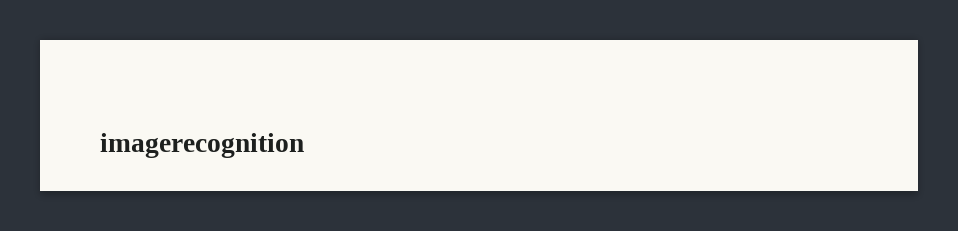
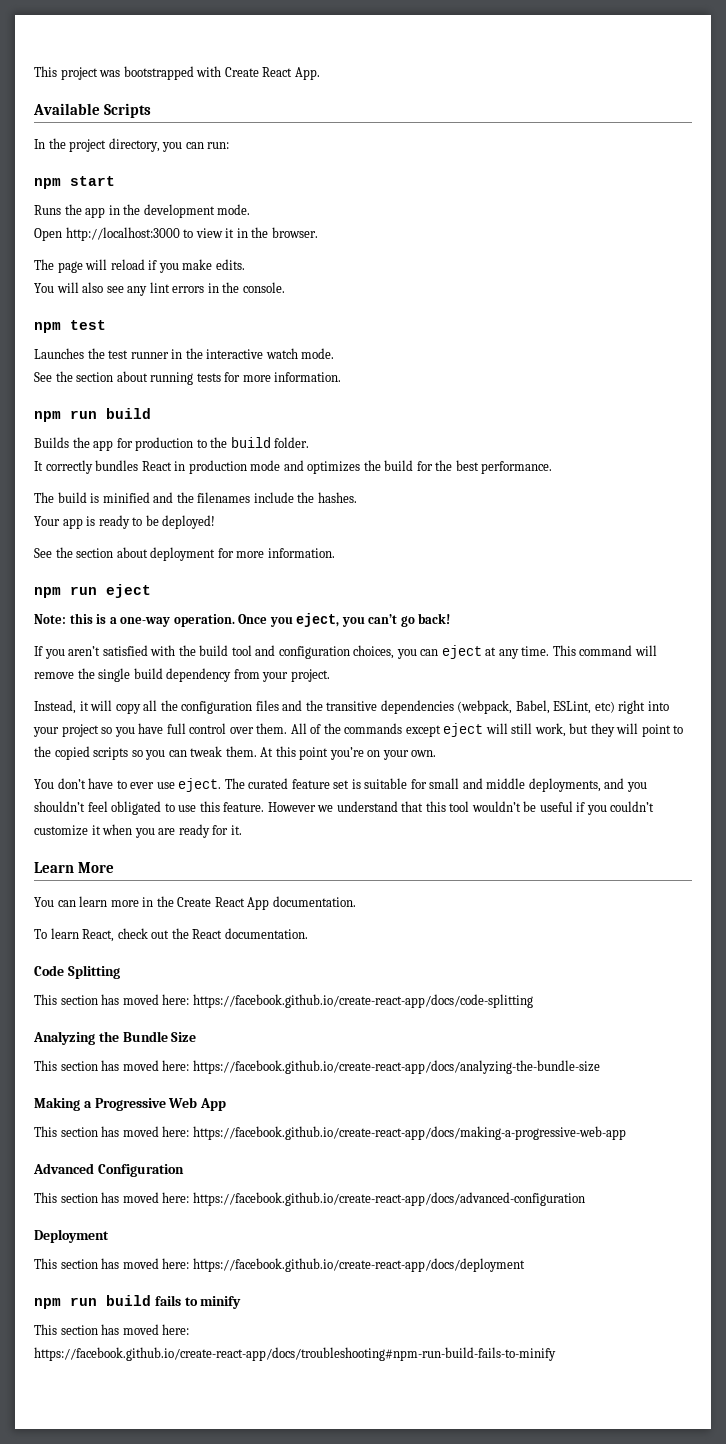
[100,133,304,158] imagerecognition -> [34,66,320,80] [33,103,152,118] [34,138,230,152] [34,176,115,189] [34,204,251,218] [34,227,318,241] [34,259,245,273] [34,282,285,296] [34,320,106,333] [34,348,335,359] [34,371,342,385] [34,408,151,422] [34,437,310,451] [34,460,553,474] [34,492,357,503] [34,515,216,529] [34,547,335,561] [34,584,151,598] [34,613,451,627] [34,645,657,659] [34,668,330,682] [34,700,669,714] [33,723,684,737] [34,746,437,760] [34,778,647,792] [34,801,655,815] [34,824,242,838] [34,862,115,873] [34,896,356,910] [34,928,308,942] [34,965,120,979] [34,994,533,1008] [33,1031,197,1045] [34,1060,600,1074] [34,1097,227,1111] [34,1126,626,1140] [33,1163,184,1177] [34,1192,585,1206] [34,1229,109,1243] [34,1258,525,1272] [34,1295,242,1309] [34,1324,190,1335] [34,1347,556,1361] This project was bootstrapped with Create React App. // Available Scripts // In the project directory, you can run: // npm start // Runs the app in the development mode. // Open http://localhost:3000 to view it in the browser. // The page will reload if you make edits. // You will also see any lint errors in the console. // npm test // Launches the test runner in the interactive watch mode. // See the section about running tests for more information. // npm run build // Builds the app for production to the build folder. // It correctly bundles React in production mode and optimizes the build for the best performance. // The build is minified and the filenames include the hashes. // Your app is ready to be deployed! // See the section about deployment for more information. // npm run eject // Note: this is a one-way operation. Once you eject, you can’t go back! // If you aren’t satisfied with the build tool and configuration choices, you can eject at any time. This command will remove the single build dependency from your project. // Instead, it will copy all the configuration files and the transitive dependencies (webpack, Babel, ESLint, etc) right into your project so you have full control over them. All of the commands except eject will still work, but they will point to the copied scripts so you can tweak them. At this point you’re on your own. // You don’t have to ever use eject. The curated feature set is suitable for small and middle deployments, and you shouldn’t feel obligated to use this feature. However we understand that this tool wouldn’t be useful if you couldn’t customize it when you are ready for it. // Learn More // You can learn more in the Create React App documentation. // To learn React, check out the React documentation. // Code Splitting // This section has moved here: https://facebook.github.io/create-react-app/docs/code-splitting // Analyzing the Bundle Size // This section has moved here: https://facebook.github.io/create-react-app/docs/analyzing-the-bundle-size // Making a Progressive Web App // This section has moved here: https://facebook.github.io/create-react-app/docs/making-a-progressive-web-app // Advanced Configuration // This section has moved here: https://facebook.github.io/create-react-app/docs/advanced-configuration // Deployment // This section has moved here: https://facebook.github.io/create-react-app/docs/deployment // npm run build fails to minify // This section has moved here: https://facebook.github.io/create-react-app/docs/troubleshooting#npm-run-build-fails-to-minify

